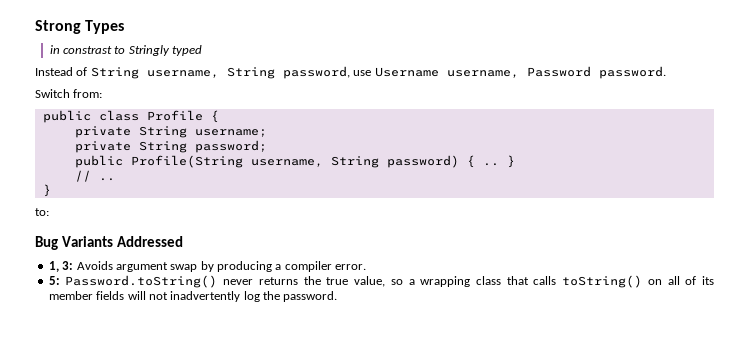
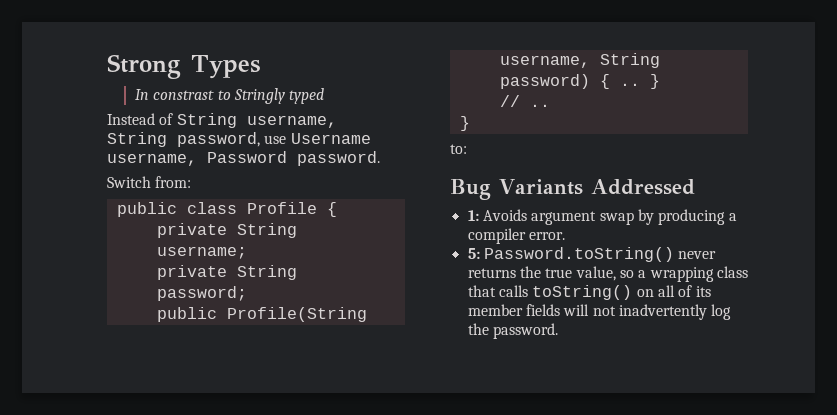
[49,45,60,54] in -> [134,89,149,100] In
[48,261,74,272] 1, 3: -> [467,210,479,221] 1:

